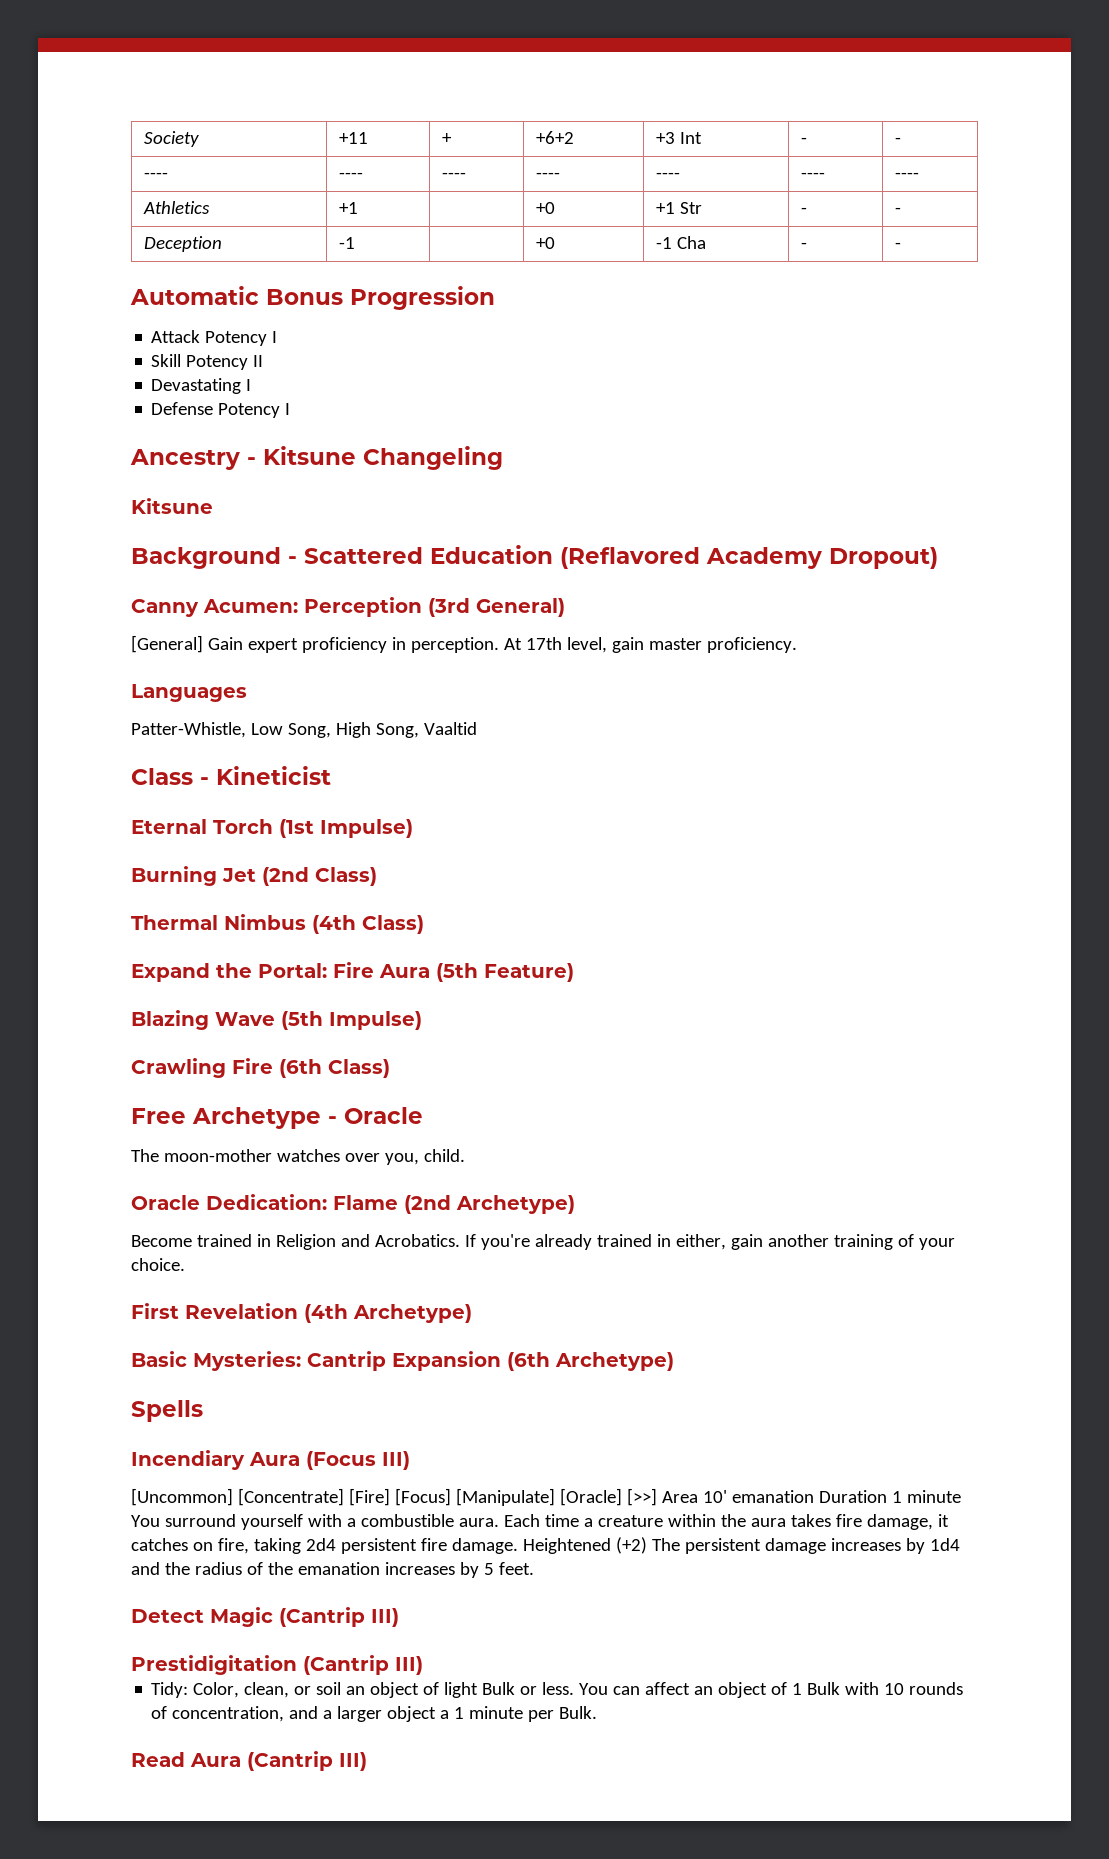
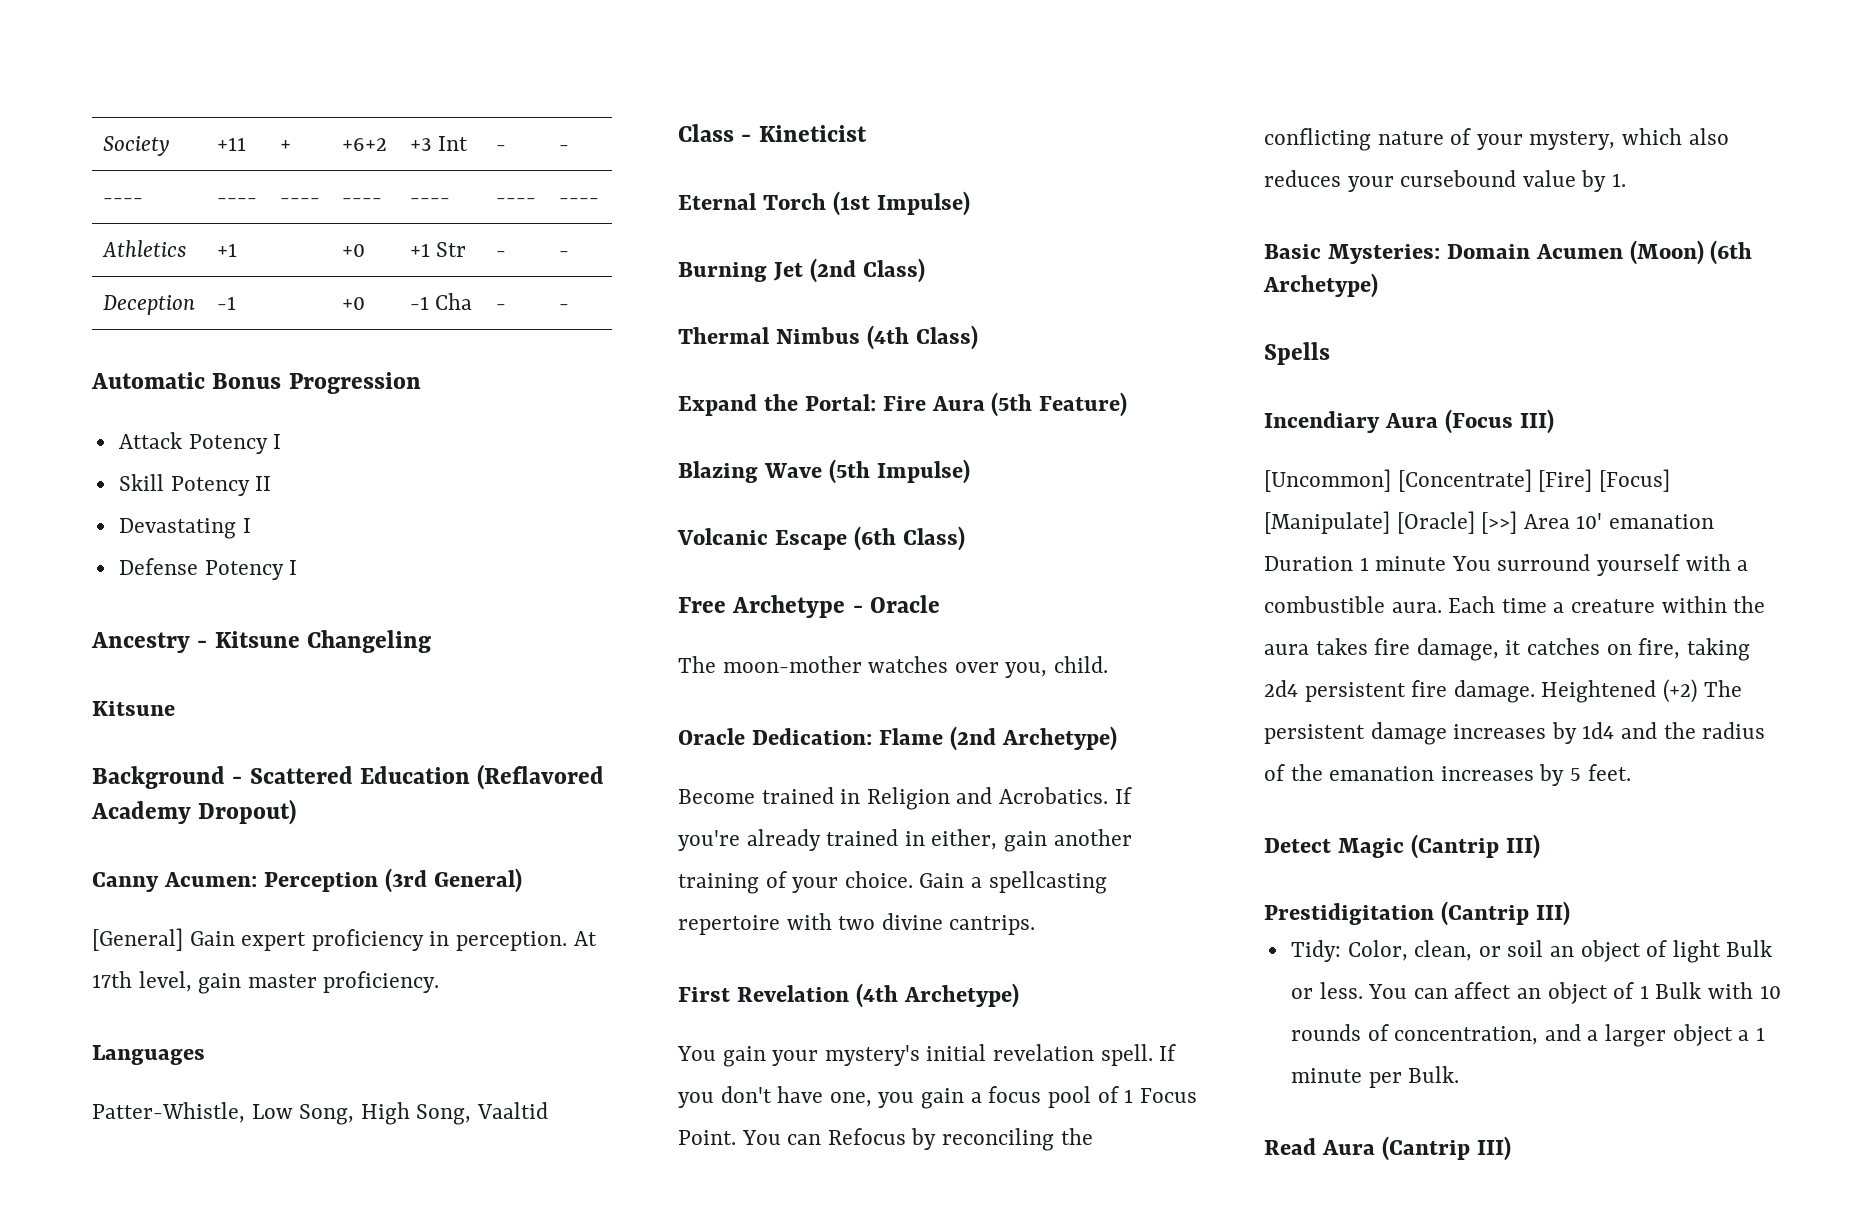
[131,1058,273,1078] Crawling Fire -> [677,528,847,550] Volcanic Escape
[131,1303,472,1323] // First Revelation (4th Archetype) -> [919,871,1107,894] [678,913,1036,935] [678,983,1019,1008] [677,1044,1177,1067] [678,1086,1197,1109] [678,1128,1093,1151] [1264,128,1729,151] [1264,170,1627,192] Gain a spellcasting repertoire with two divine cantrips. // First Revelation (4th Archetype) // You gain your mystery's initial revelation spell. If you don't have one, you gain a focus pool of 1 Focus Point. You can Refocus by reconciling the conflicting nature of your mystery, which also reduces your cursebound value by 1.
[307,1351,501,1371] Cantrip Expansion -> [1446,240,1704,265] Domain Acumen (Moon)

